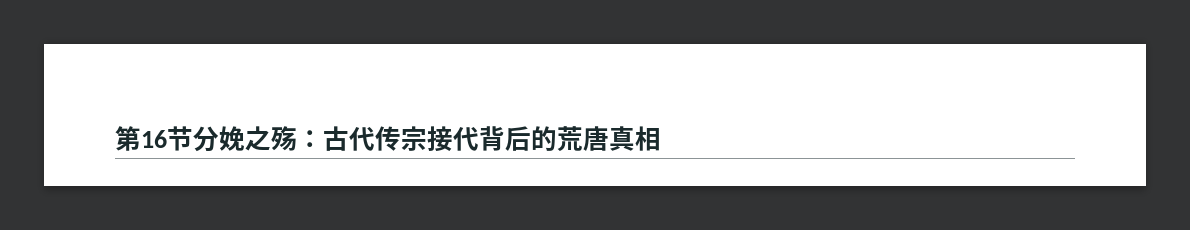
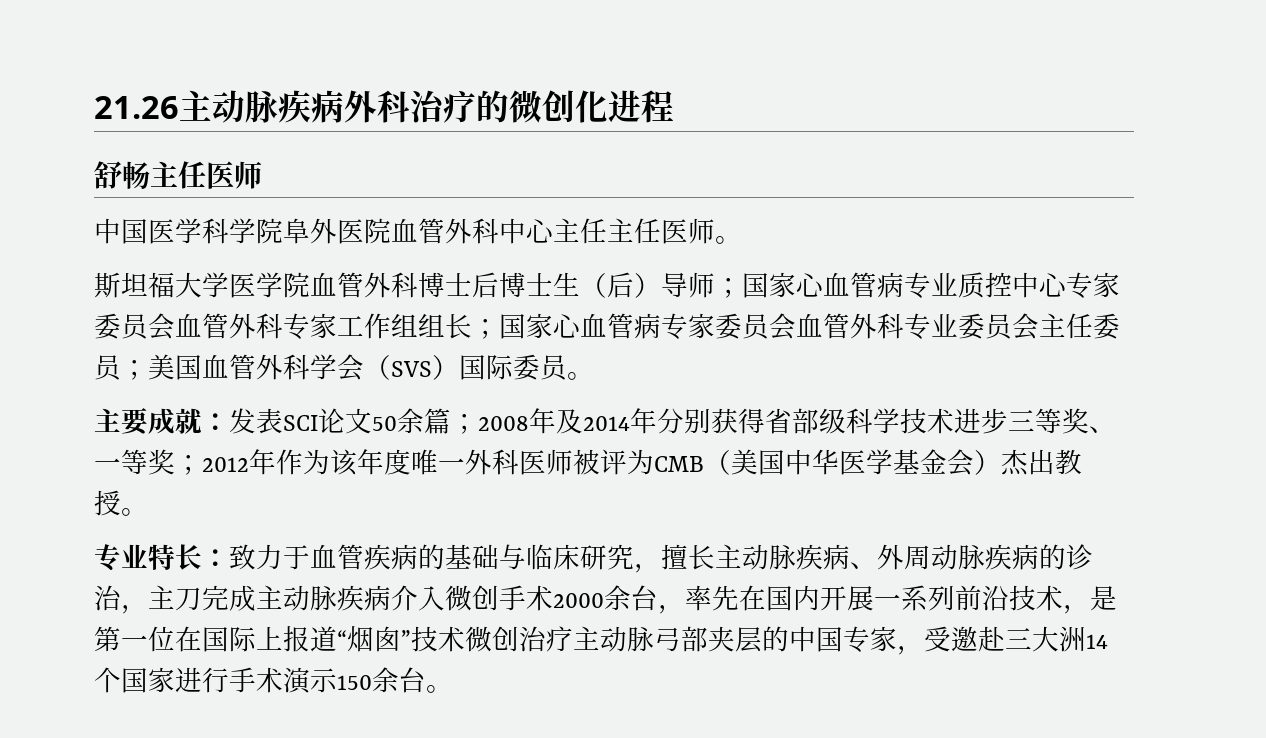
[115,126,661,152] 第16节分娩之殇：古代传宗接代背后的荒唐真相 -> [94,90,674,123] [94,161,262,189] [94,218,742,244] [94,272,1120,299] [94,313,1120,340] [94,354,594,381] [94,408,1116,435] [94,449,1082,476] [94,490,148,516] [94,544,1093,573] [94,585,1117,614] [94,626,1108,655] [94,667,453,694] 21.26主动脉疾病外科治疗的微创化进程 // 舒畅主任医师 // 中国医学科学院阜外医院血管外科中心主任主任医师。 // 斯坦福大学医学院血管外科博士后博士生（后）导师；国家心血管病专业质控中心专家委员会血管外科专家工作组组长；国家心血管病专家委员会血管外科专业委员会主任委员；美国血管外科学会（SVS）国际委员。 // 主要成就：发表SCI论文50余篇；2008年及2014年分别获得省部级科学技术进步三等奖、一等奖；2012年作为该年度唯一外科医师被评为CMB（美国中华医学基金会）杰出教授。 // 专业特长：致力于血管疾病的基础与临床研究，擅长主动脉疾病、外周动脉疾病的诊治，主刀完成主动脉疾病介入微创手术2000余台，率先在国内开展一系列前沿技术，是第一位在国际上报道“烟囱”技术微创治疗主动脉弓部夹层的中国专家，受邀赴三大洲14个国家进行手术演示150余台。

